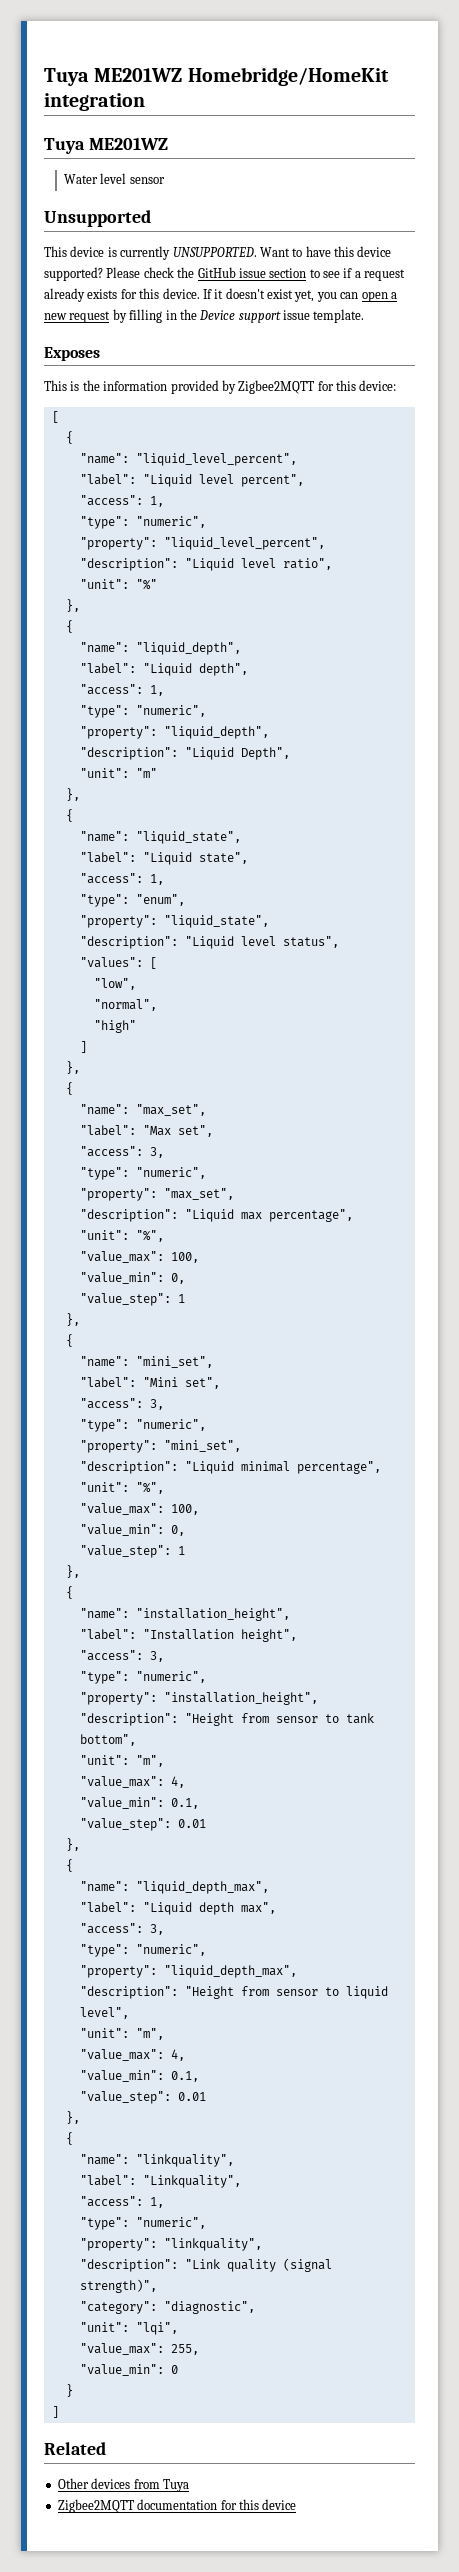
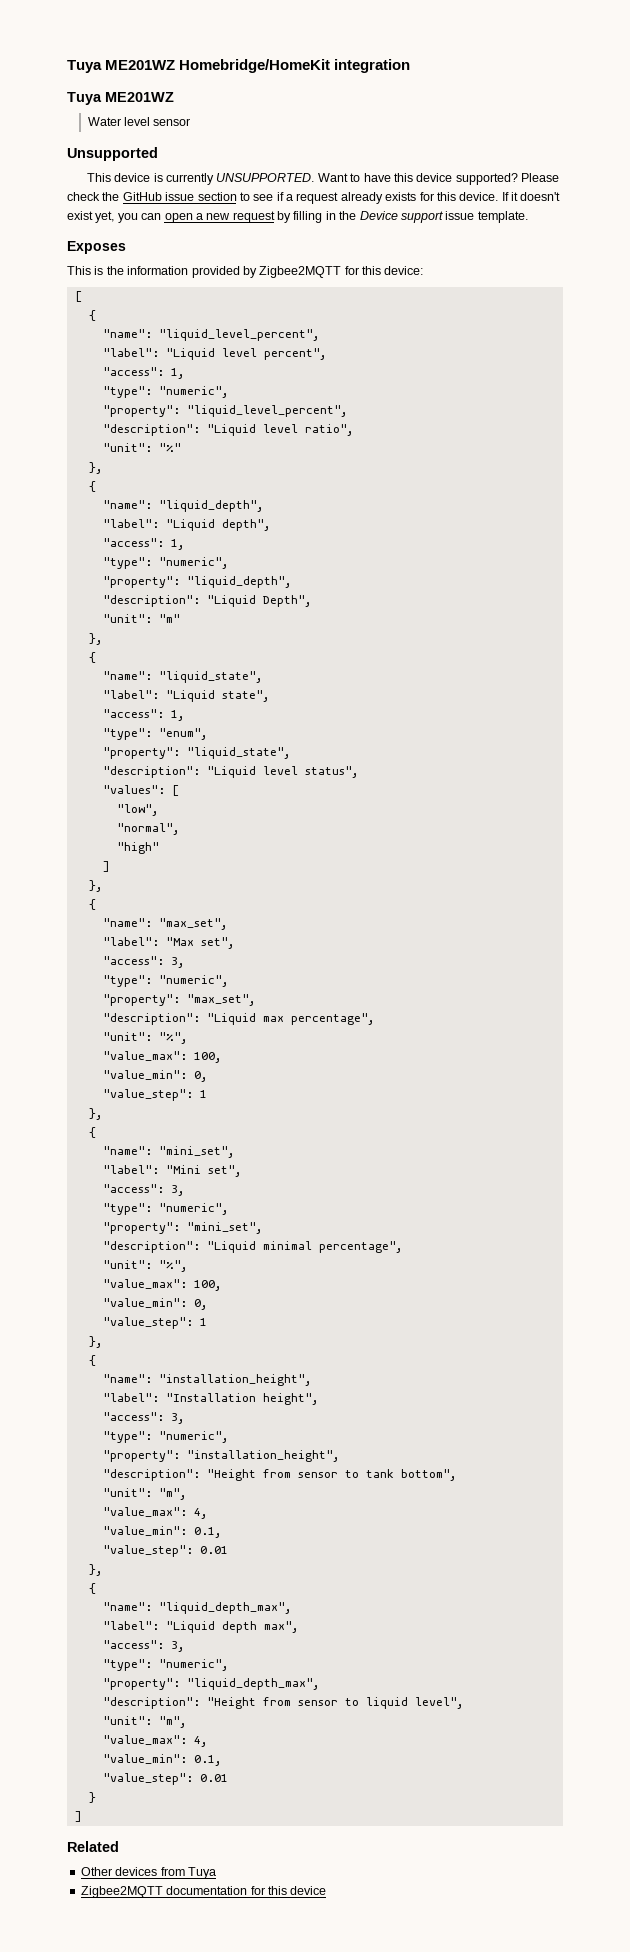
[65,2111,80,2124] [65,2132,73,2145] [79,2154,234,2167] [79,2175,241,2188] [79,2196,164,2208] [79,2217,206,2230] [79,2238,262,2251] [79,2258,332,2272] [79,2279,157,2293] [79,2301,255,2314] [79,2322,178,2335] [79,2343,199,2355] [79,2364,178,2376] // }, // { // "name": "linkquality", // "label": "Linkquality", // "access": 1, // "type": "numeric", // "property": "linkquality", // "description": "Link quality (signal strength)", // "category": "diagnostic", // "unit": "lqi", // "value_max": 255, // "value_min": 0 -> (228, 1778) none

